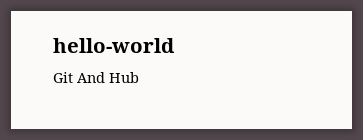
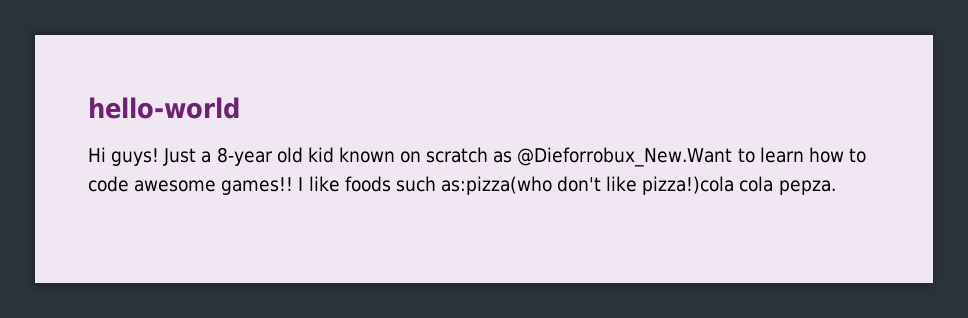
[53,72,139,83] Git And Hub -> [88,147,866,167] [88,176,836,195] Hi guys! Just a 8-year old kid known on scratch as @Dieforrobux_New.Want to learn how to code awesome games!! I like foods such as:pizza(who don't like pizza!)cola cola pepza.

